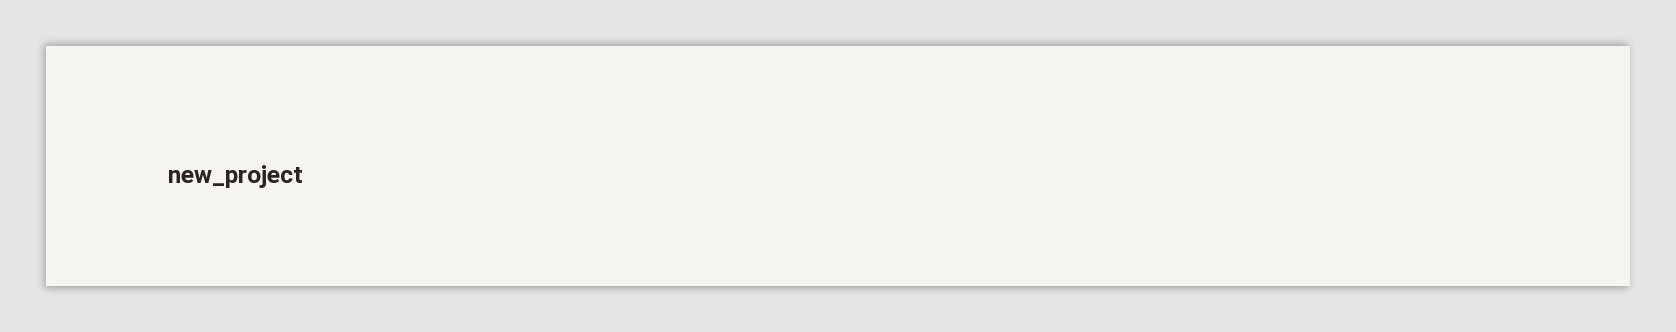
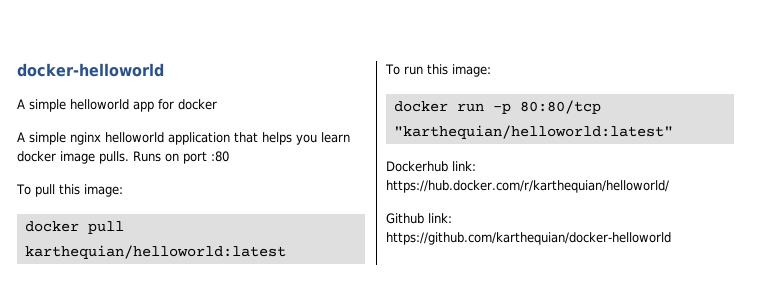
[168,165,303,188] new_project -> [17,63,164,77] [17,99,217,112] [17,132,350,145] [17,151,229,164] [16,184,123,197] [24,221,124,234] [24,245,286,259] [385,64,491,77] [393,100,601,114] [393,125,673,139] [386,161,476,172] [386,180,669,193] [386,213,452,224] [386,232,671,245] docker-helloworld // A simple helloworld app for docker // A simple nginx helloworld application that helps you learn docker image pulls. Runs on port :80 // To pull this image: // docker pull karthequian/helloworld:latest // To run this image: // docker run -p 80:80/tcp "karthequian/helloworld:latest" // Dockerhub link: https://hub.docker.com/r/karthequian/helloworld/ // Github link: https://github.com/karthequian/docker-helloworld

